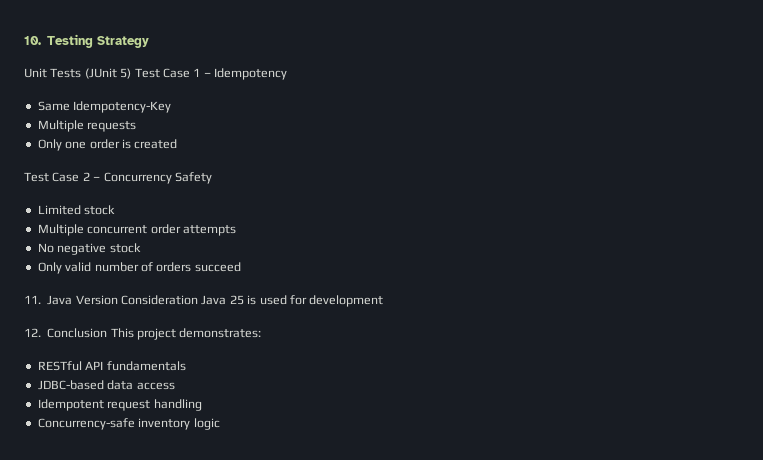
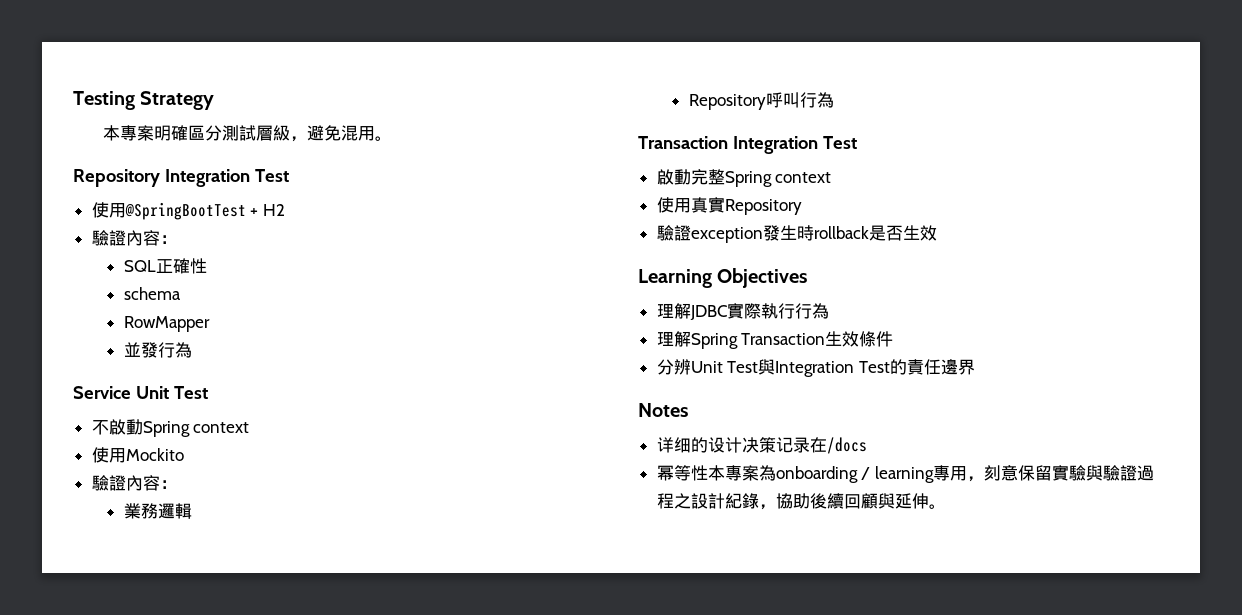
[24,36,41,45] 10. -> (73, 100) none
[24,68,287,80] [37,101,172,113] [37,120,137,132] [37,139,178,151] [24,172,212,184] [37,205,116,215] [37,224,236,236] [37,243,141,255] [37,262,241,274] [24,295,384,307] [24,328,262,340] [37,361,186,371] [37,380,175,390] [37,399,202,411] [37,418,220,430] Unit Tests (JUnit 5) Test Case 1 – Idempotency // Same Idempotency-Key // Multiple requests // Only one order is created // Test Case 2 – Concurrency Safety // Limited stock // Multiple concurrent order attempts // No negative stock // Only valid number of orders succeed // 11. Java Version Consideration Java 25 is used for development // 12. Conclusion This project demonstrates: // RESTful API fundamentals // JDBC-based data access // Idempotent request handling // Concurrency-safe inventory logic -> [103,125,393,142] [73,169,289,187] [91,202,285,220] [91,230,177,246] [123,258,207,274] [123,287,181,300] [123,316,210,332] [123,342,192,358] [73,386,208,399] [91,419,250,437] [91,447,184,463] [91,475,177,491] [123,503,192,519] [688,92,834,110] [638,136,857,154] [656,169,832,187] [656,197,802,215] [656,225,937,243] [638,268,808,288] [656,303,829,320] [656,331,894,349] [656,359,975,377] [638,403,688,417] [656,437,867,454] [656,465,1154,483] [656,493,946,510] 本專案明確區分測試層級，避免混用。 // Repository Integration Test // 使用@SpringBootTest + H2 // 驗證內容： // SQL正確性 // schema // RowMapper // 並發行為 // Service Unit Test // 不啟動Spring context // 使用Mockito // 驗證內容： // 業務邏輯 // Repository呼叫行為 // Transaction Integration Test // 啟動完整Spring context // 使用真實Repository // 驗證exception發生時rollback是否生效 // Learning Objectives // 理解JDBC實際執行行為 // 理解Spring Transaction生效條件 // 分辨Unit Test與Integration Test的責任邊界 // Notes // 详细的设计决策记录在/docs // 幂等性本專案為onboarding / learning專用，刻意保留實驗與驗證過程之設計紀錄，協助後續回顧與延伸。

